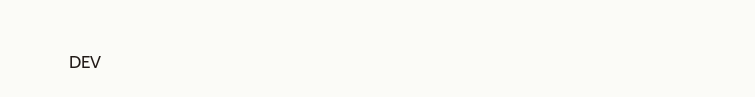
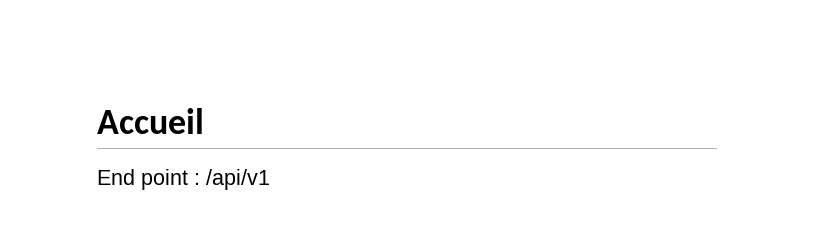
[69,56,101,68] DEV -> [97,108,204,134] [97,169,270,190] Accueil // End point : /api/v1

